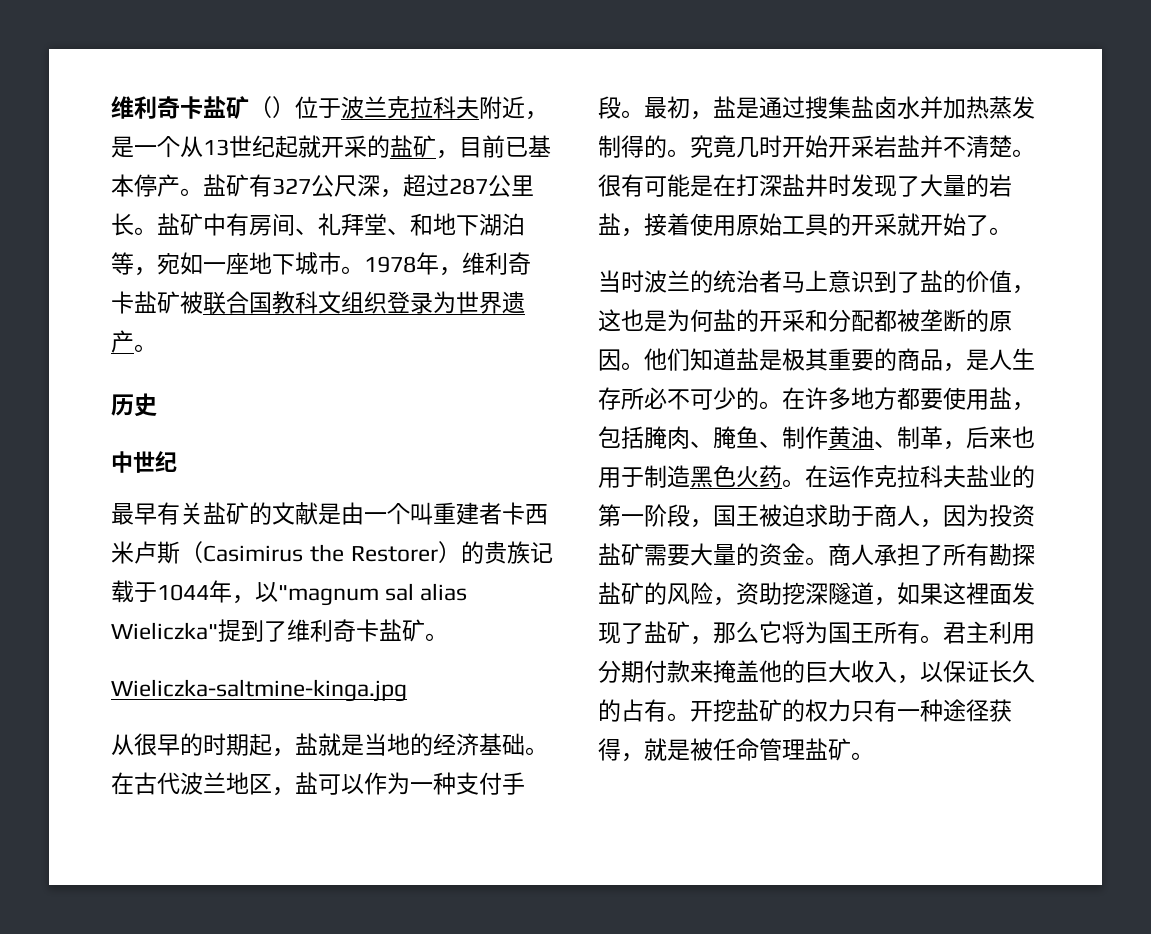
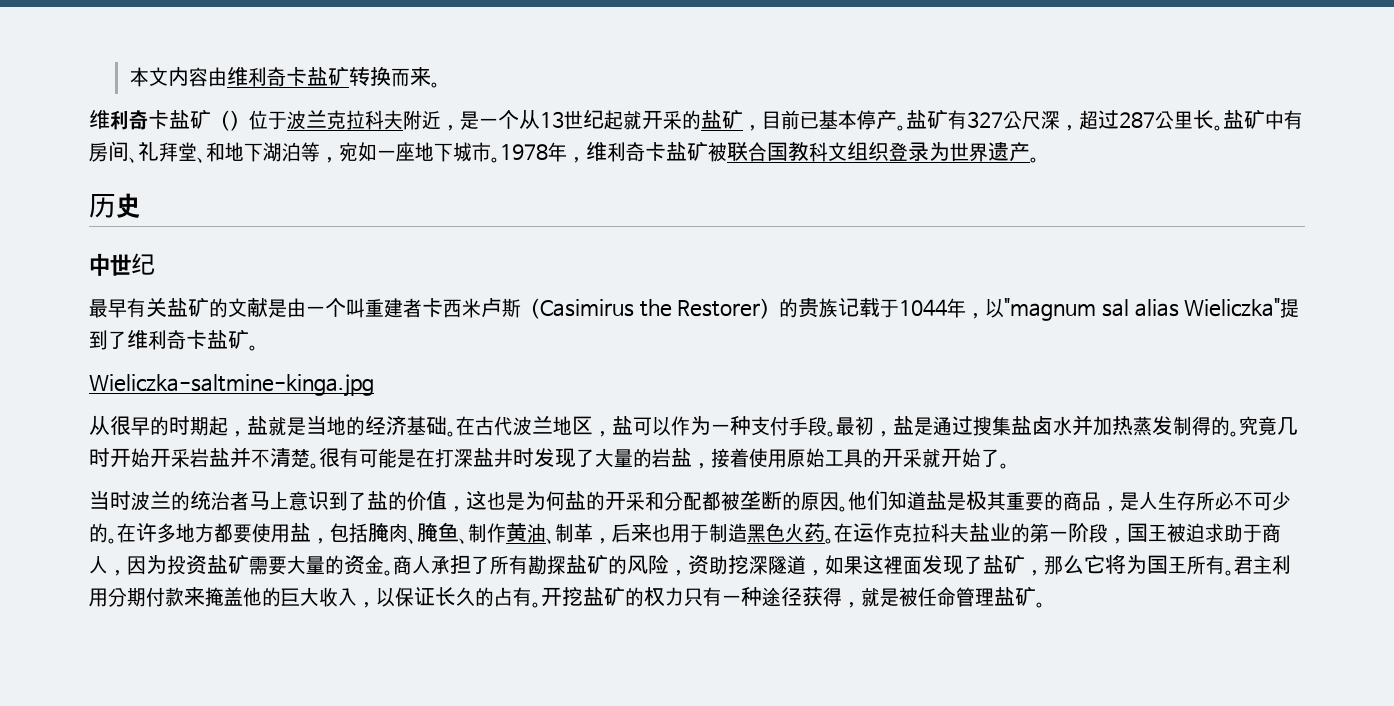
(111, 107) none -> [129,66,440,88] 本文内容由维利奇卡盐矿转换而来。 //

